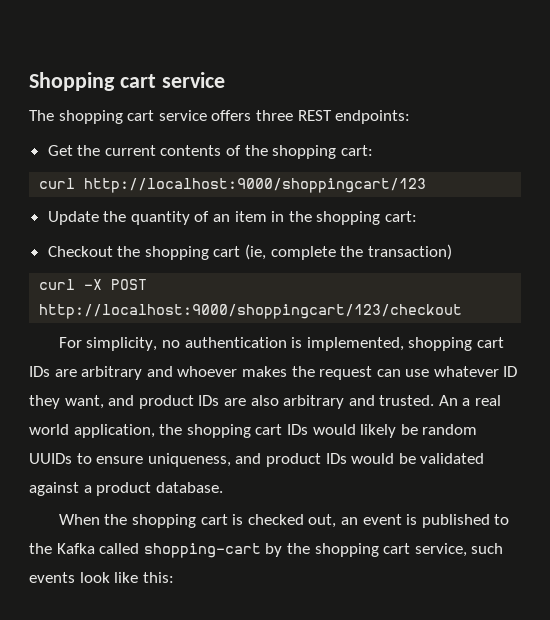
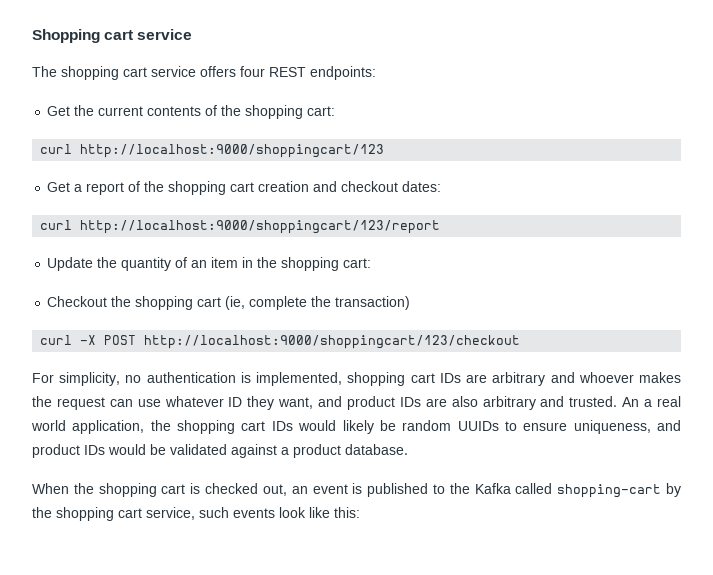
[255,110,293,121] three -> [240,66,265,77] four
(427, 185) none -> [47,181,442,195] [40,220,441,234] // Get a report of the shopping cart creation and checkout dates: // curl http://localhost:9000/shoppingcart/123/report

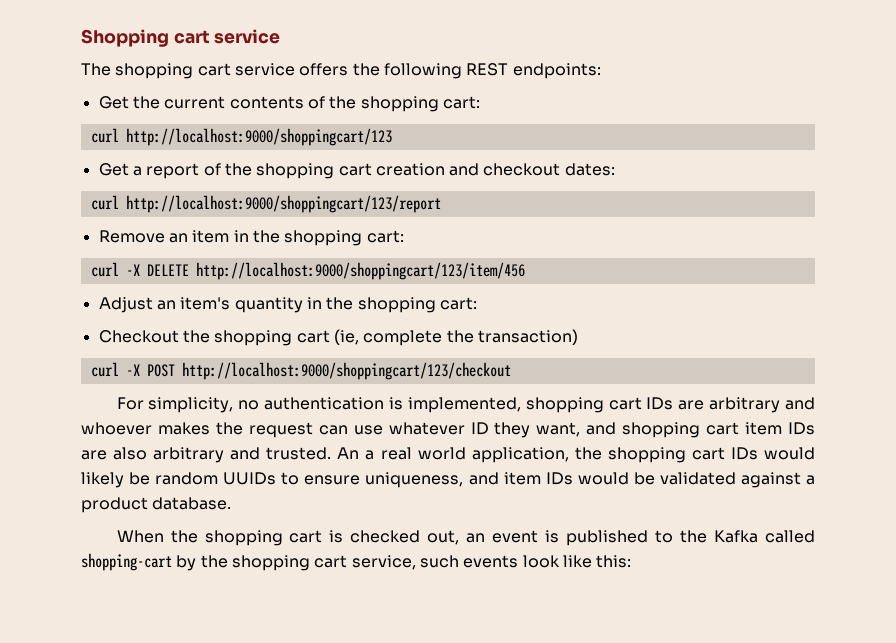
[240,66,265,77] four -> [352,63,462,79] the following
[47,257,188,271] Update the quantity of -> [98,230,165,243] Remove
(372, 263) none -> [90,262,525,280] [98,297,477,313] // curl -X DELETE http://localhost:9000/shoppingcart/123/item/456 // Adjust an item's quantity in the shopping cart:
[347,396,395,410] product -> [622,422,783,438] shopping cart item
[32,444,80,458] product -> [503,472,541,485] item

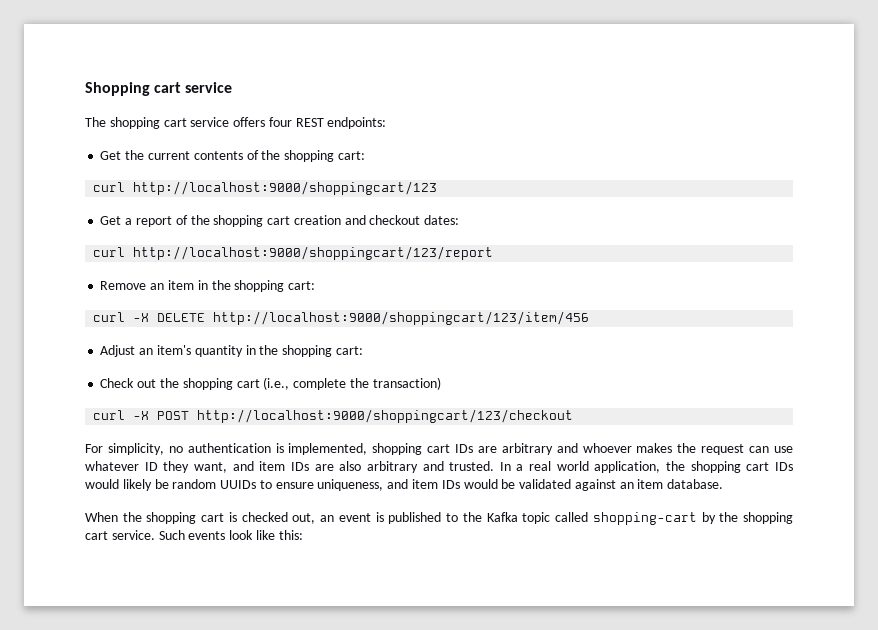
[352,63,462,79] the following -> [268,117,292,127] four
[98,329,359,346] Checkout the shopping cart (ie, -> [100,377,290,390] Check out the shopping cart (i.e.,
[622,422,740,438] shopping cart -> (254, 466) none
[337,447,360,459] An -> [499,462,511,471] In
[805,475,815,485] [81,497,148,513] a product -> [619,479,664,489] an item
(759, 536) none -> [522,512,551,524] topic
[351,555,459,570] service, such -> [111,530,185,540] service. Such

